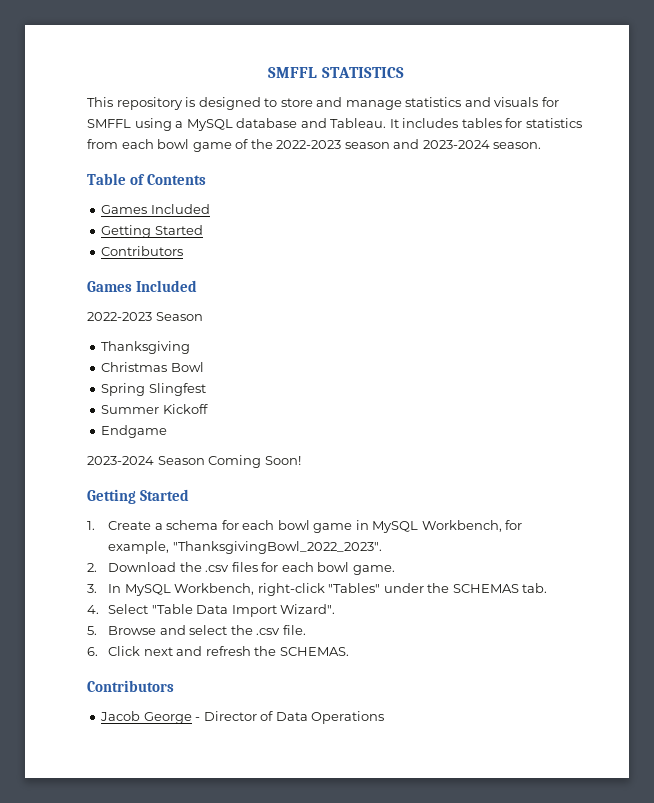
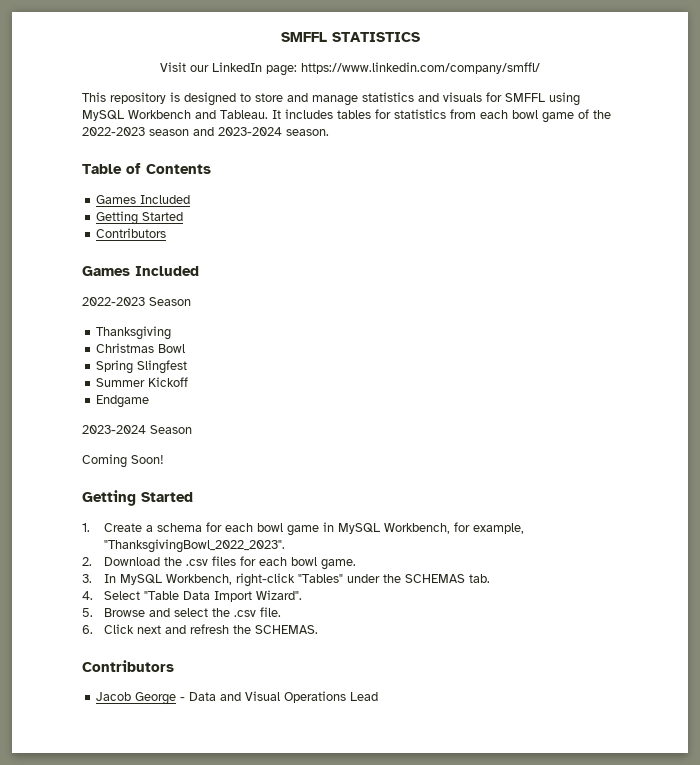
(404, 72) none -> [160,62,540,76] // Visit our LinkedIn page: https://www.linkedin.com/company/smffl/
[175,118,298,131] a MySQL database -> [82,110,191,121] MySQL Workbench
(205, 460) none -> (192, 429) //
[203,711,385,724] Director of Data Operations -> [189,691,379,703] Data and Visual Operations Lead

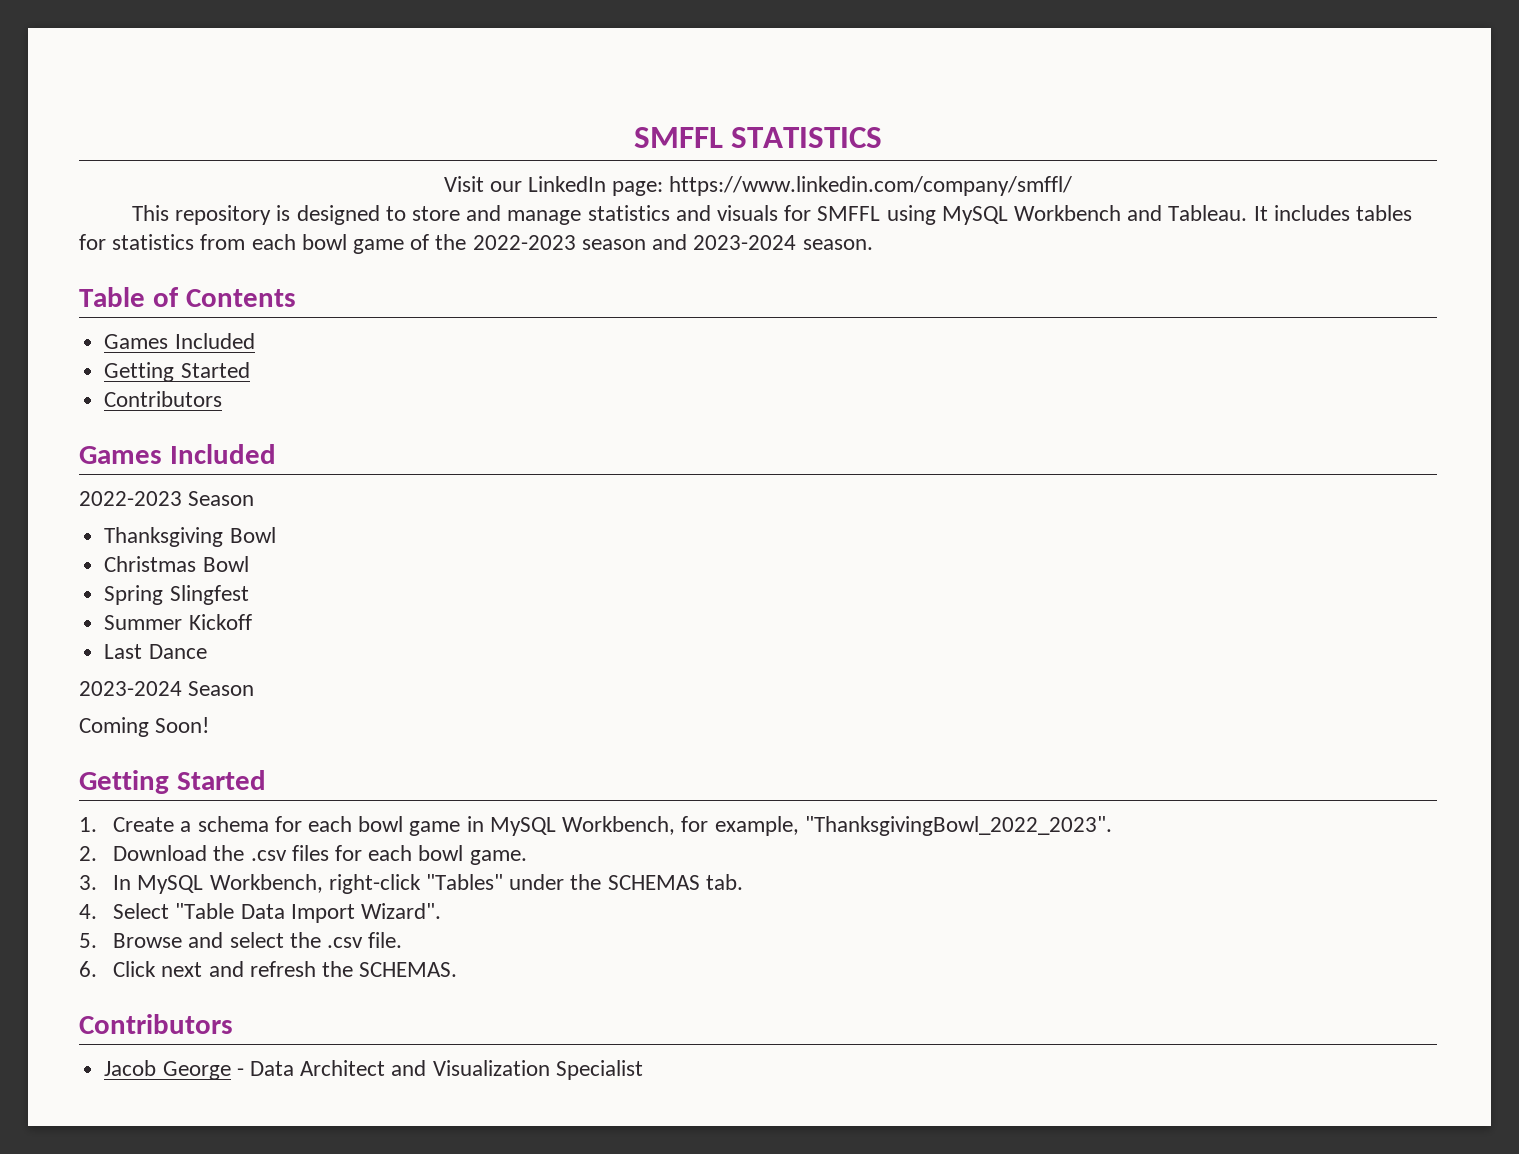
(172, 333) none -> [229,527,276,543] Bowl
[96,395,150,408] Endgame -> [104,644,207,659] Last Dance
[220,691,379,703] and Visual Operations Lead -> [300,1060,643,1080] Architect and Visualization Specialist

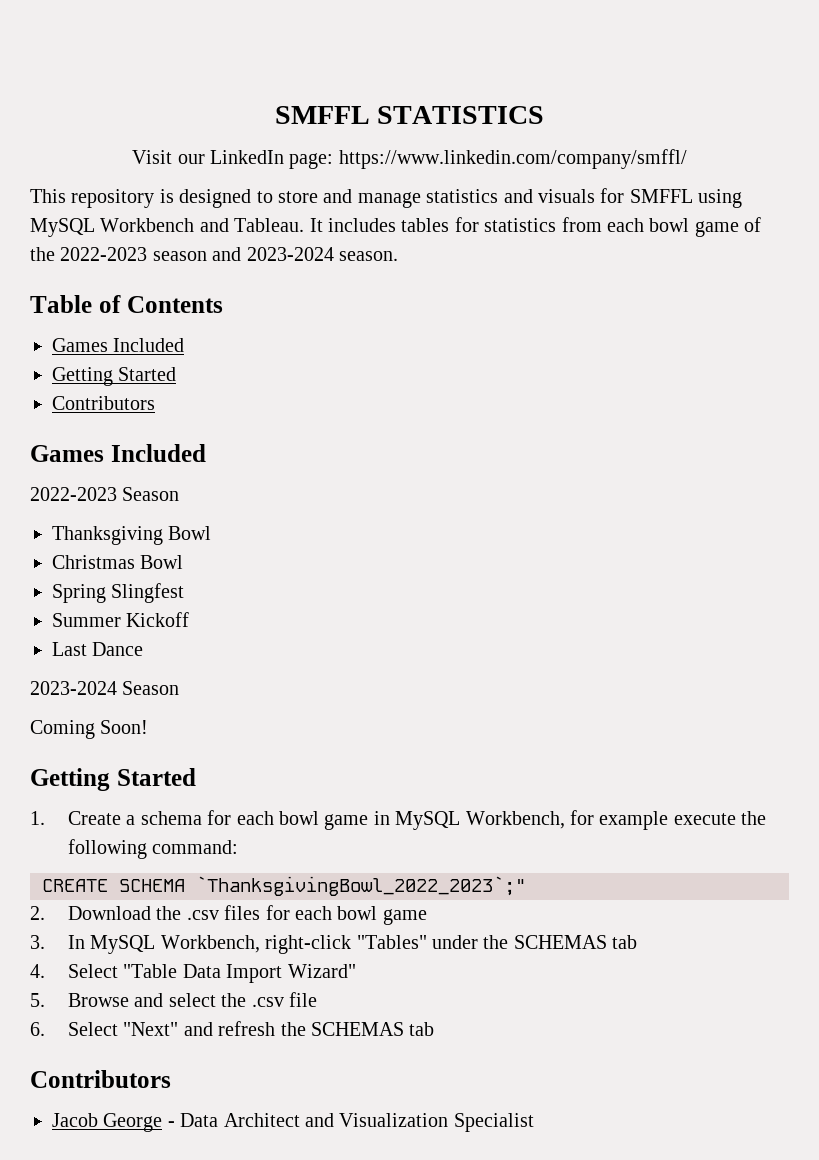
[714,816,1112,836] example, "ThanksgivingBowl_2022_2023". -> [599,811,767,830] [67,839,239,859] [42,876,526,896] example execute the following command: // CREATE SCHEMA `ThanksgivingBowl_2022_2023`;"
[469,850,527,865] game. -> [382,909,427,925] game
[705,874,743,890] tab. -> [612,935,638,949] tab
[361,903,442,919] Wizard". -> [287,964,356,978] Wizard"
[368,932,403,948] file. -> [288,992,317,1007] file
[113,961,203,977] Click next -> [67,1022,179,1036] Select "Next"
[359,962,458,977] SCHEMAS. -> [310,1022,435,1036] SCHEMAS tab

